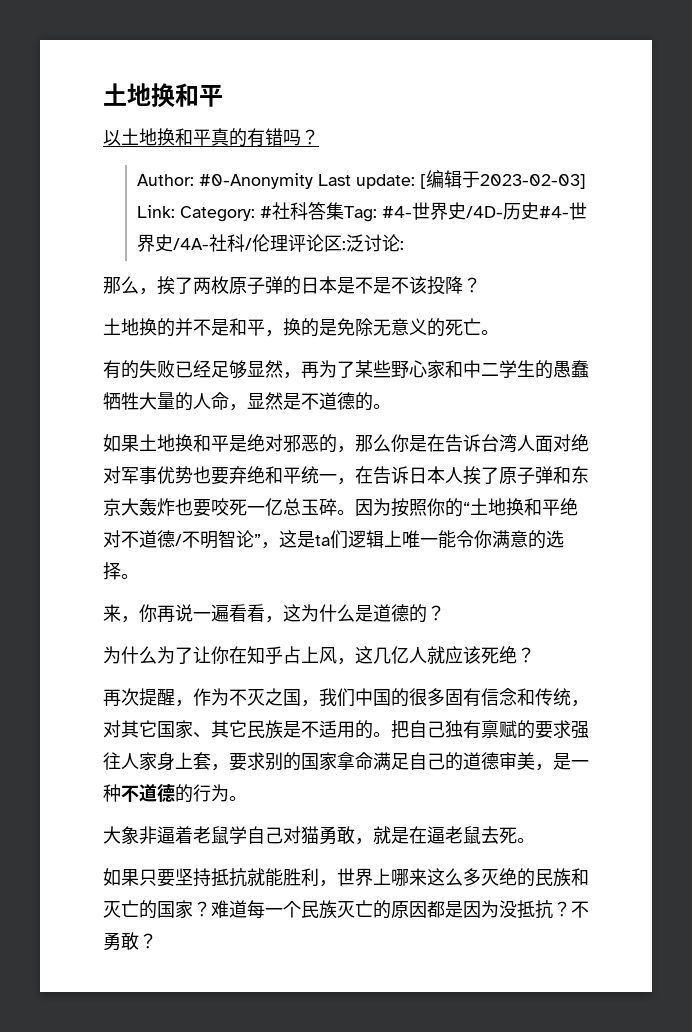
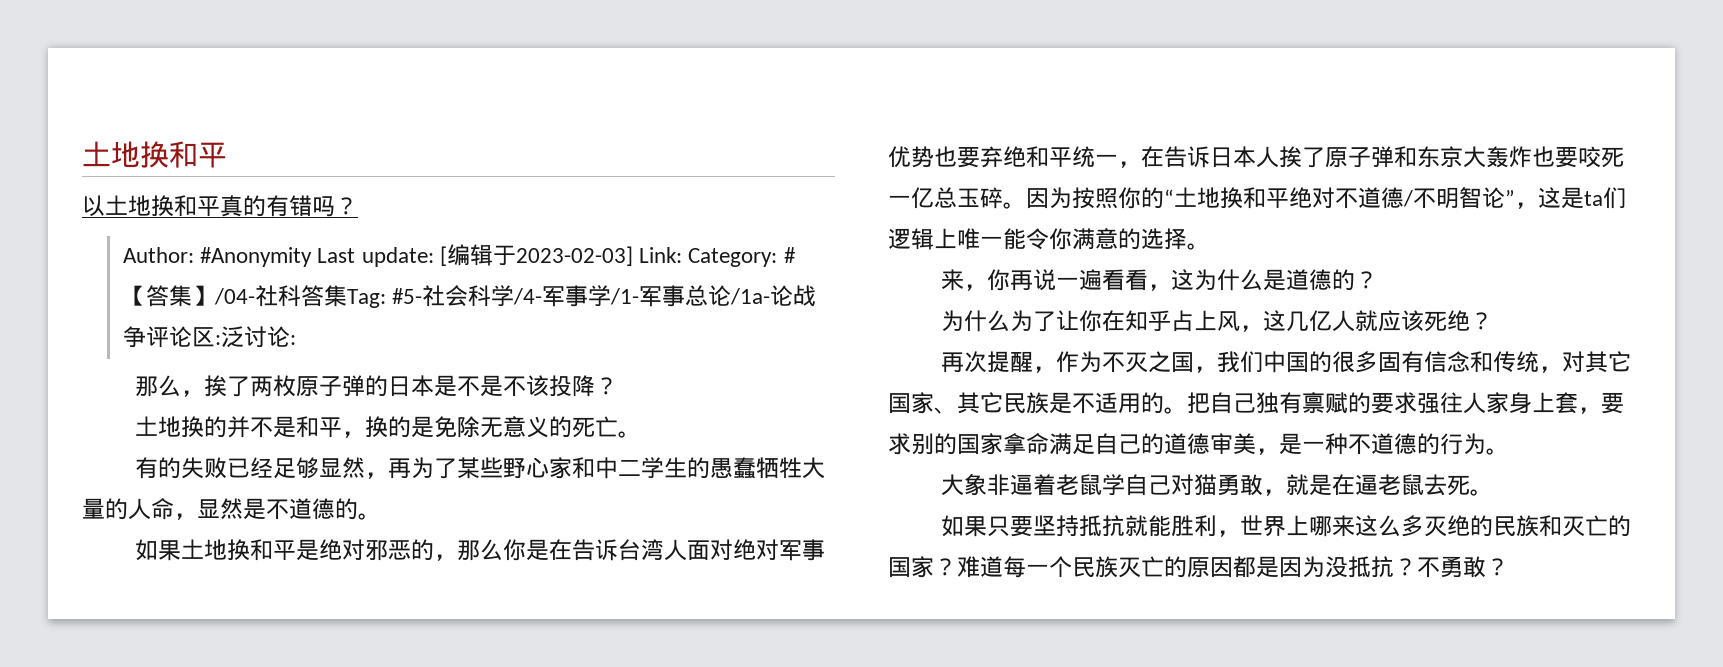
[199,173,314,189] #0-Anonymity -> [200,247,313,267] #Anonymity
[272,202,588,222] [137,234,289,252] 社科答集Tag: #4-世界史/4D-历史#4-世界史/4A-社科/伦理 -> [123,285,817,308] [123,326,147,348] 【答集】/04-社科答集Tag: #5-社会科学/4-军事学/1-军事总论/1a-论战争

